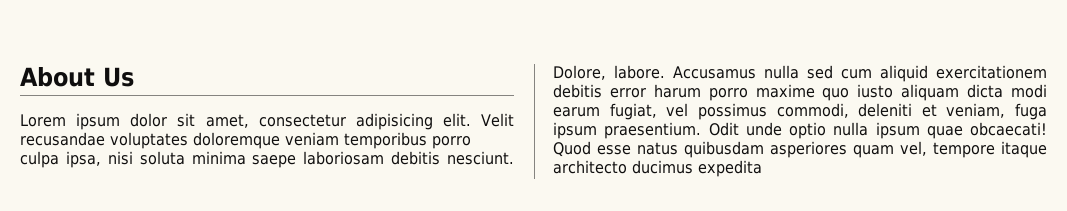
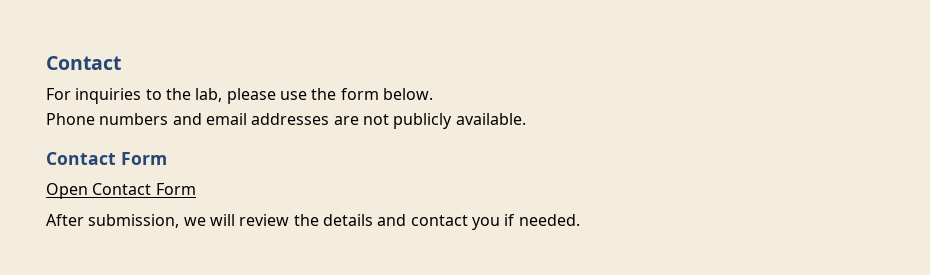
[20,67,134,87] [20,113,515,130] [20,132,471,149] [20,151,514,168] [553,65,1047,82] [553,84,1047,101] [553,103,1047,120] [553,122,1047,139] [553,141,1047,158] [553,160,762,177] About Us // Lorem ipsum dolor sit amet, consectetur adipisicing elit. Velit recusandae voluptates doloremque veniam temporibus porro culpa ipsa, nisi soluta minima saepe laboriosam debitis nesciunt. Dolore, labore. Accusamus nulla sed cum aliquid exercitationem debitis error harum porro maxime quo iusto aliquam dicta modi earum fugiat, vel possimus commodi, deleniti et veniam, fuga ipsum praesentium. Odit unde optio nulla ipsum quae obcaecati! Quod esse natus quibusdam asperiores quam vel, tempore itaque architecto ducimus expedita -> [46,56,121,70] [46,88,433,104] [46,113,526,129] [46,152,167,165] [46,183,196,199] [46,214,580,230] Contact // For inquiries to the lab, please use the form below. // Phone numbers and email addresses are not publicly available. // Contact Form // Open Contact Form // After submission, we will review the details and contact you if needed.

